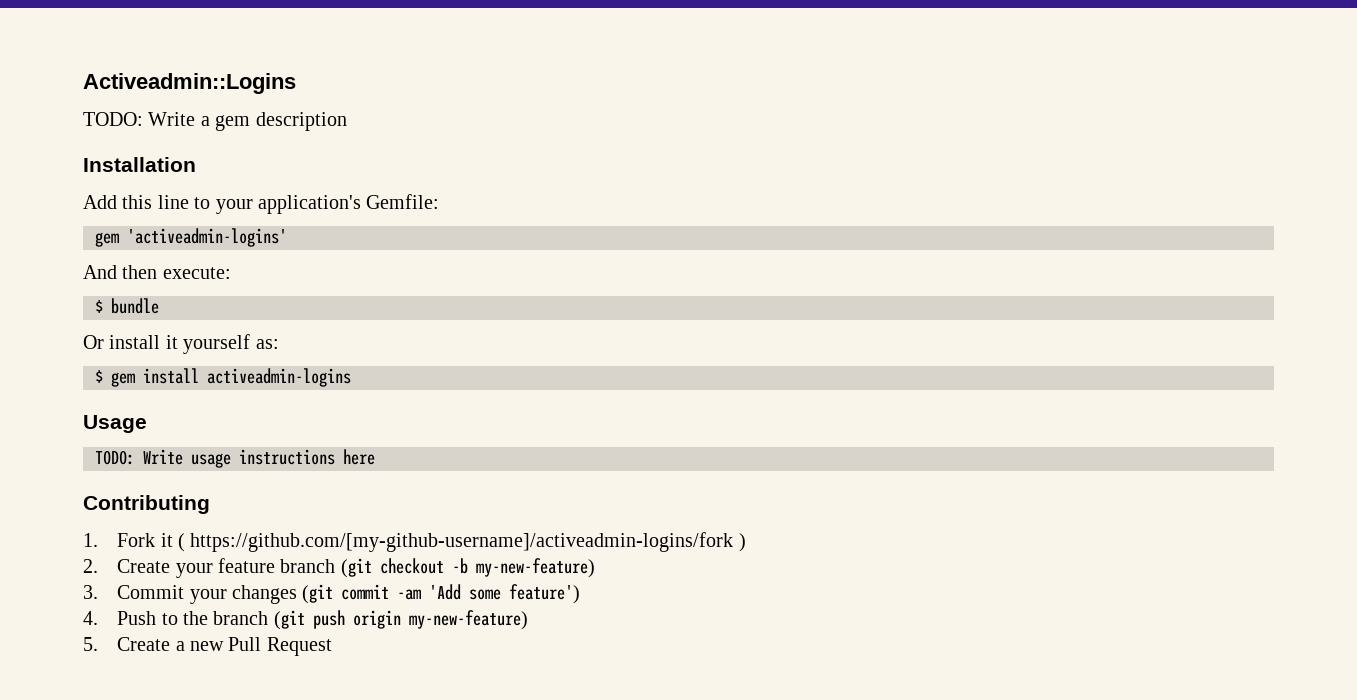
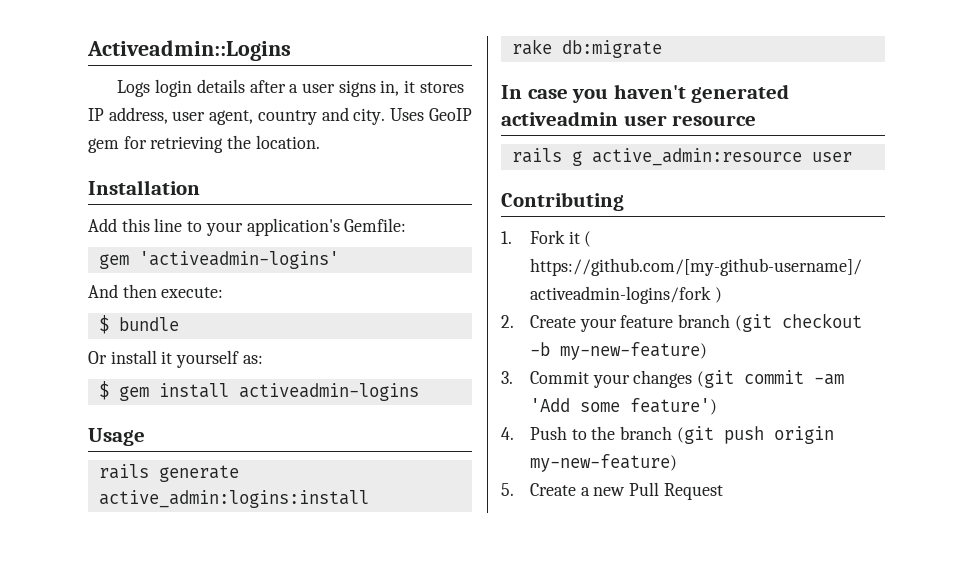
[83,112,347,131] TODO: Write a gem description -> [117,79,464,97] [88,107,472,125] [88,135,320,153] Logs login details after a user signs in, it stores IP address, user agent, country and city. Uses GeoIP gem for retrieving the location.
[95,449,375,468] TODO: Write usage instructions here -> [98,464,239,482] [98,490,369,508] [511,39,662,58] [501,84,790,103] [501,111,757,126] [511,148,852,166] rails generate active_admin:logins:install // rake db:migrate // In case you haven't generated activeadmin user resource // rails g active_admin:resource user

